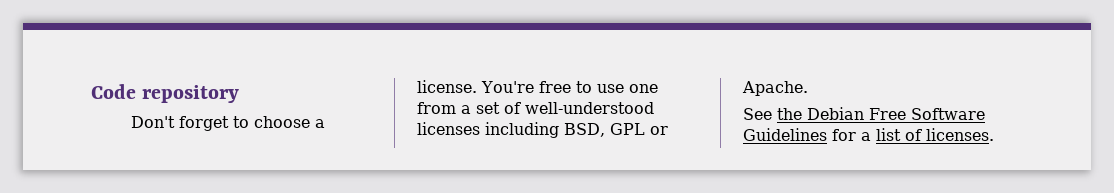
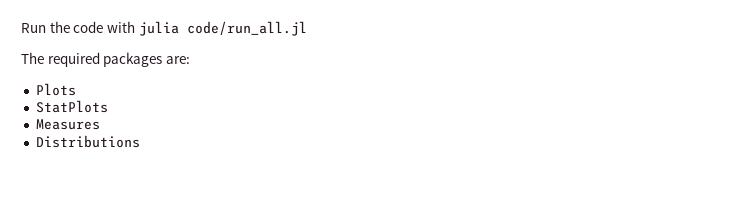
[91,84,240,103] [131,116,326,131] [417,80,658,93] [417,102,654,114] [417,122,668,138] [742,81,808,96] [743,107,985,120] [743,128,994,141] Code repository // Don't forget to choose a license. You're free to use one from a set of well-understood licenses including BSD, GPL or Apache. // See the Debian Free Software Guidelines for a list of licenses. -> [21,21,307,36] [21,52,190,67] [35,83,76,96] [35,100,108,113] [35,119,100,130] [35,135,140,148] Run the code with julia code/run_all.jl // The required packages are: // Plots // StatPlots // Measures // Distributions

